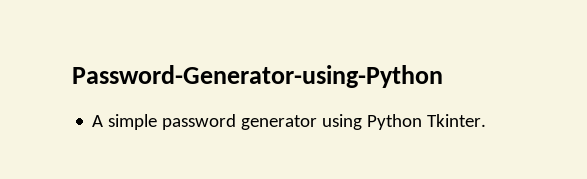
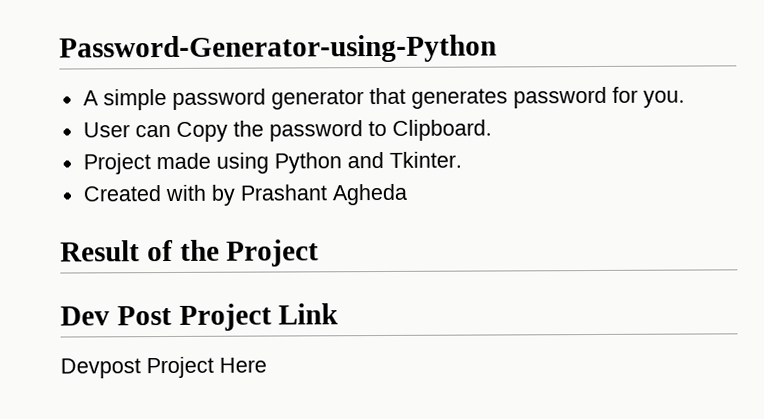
(318, 122) none -> [368,86,685,109] [82,119,492,142] [82,152,211,175] that generates password for you. // User can Copy the password to Clipboard. // Project made
(423, 122) none -> [346,151,384,169] and
(487, 120) none -> [82,183,407,206] [60,239,320,267] [60,303,340,331] [60,356,267,379] // Created with by Prashant Agheda // Result of the Project // Dev Post Project Link // Devpost Project Here

